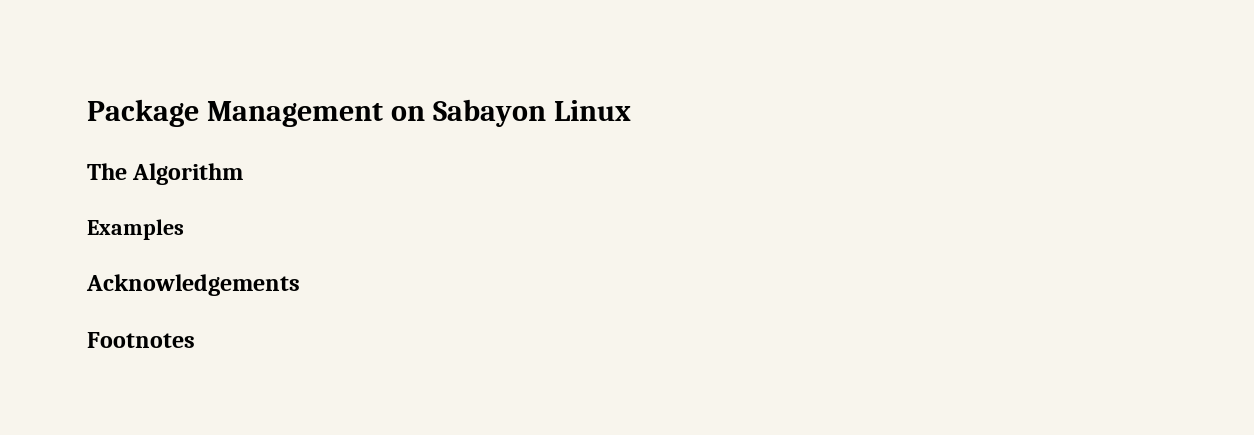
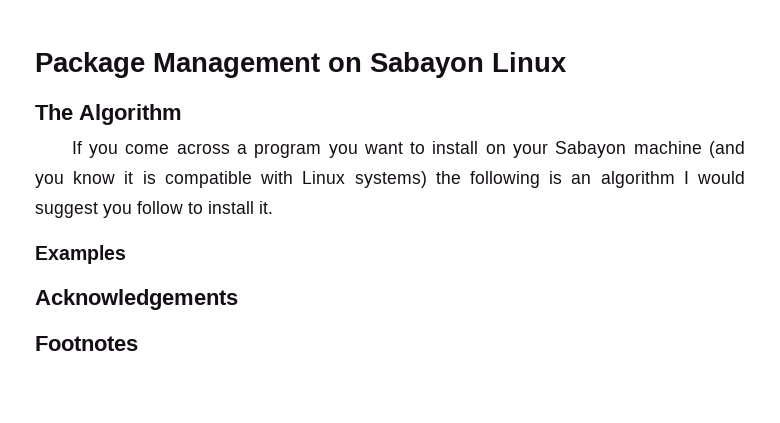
(244, 174) none -> [71,141,746,158] [35,171,745,188] [35,201,273,218] // If you come across a program you want to install on your Sabayon machine (and you know it is compatible with Linux systems) the following is an algorithm I would suggest you follow to install it.

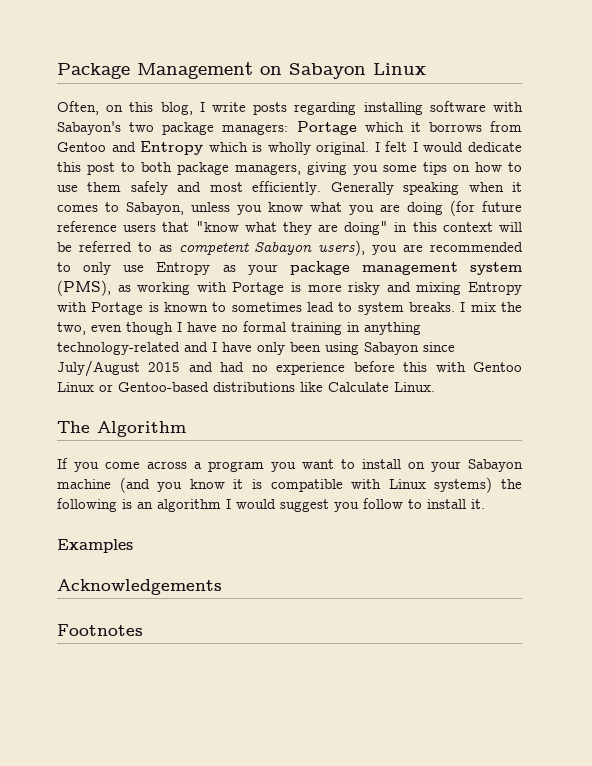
(567, 62) none -> [57,101,523,115] [57,121,522,135] [57,141,522,155] [57,162,522,175] [57,181,522,195] [57,200,522,216] [57,221,522,235] [57,240,523,256] [57,261,522,275] [57,280,522,296] [57,302,522,315] [57,321,421,335] [57,342,455,355] [57,360,523,377] [57,382,435,392] // Often, on this blog, I write posts regarding installing software with Sabayon's two package managers: Portage which it borrows from Gentoo and Entropy which is wholly original. I felt I would dedicate this post to both package managers, giving you some tips on how to use them safely and most efficiently. Generally speaking when it comes to Sabayon, unless you know what you are doing (for future reference users that "know what they are doing" in this context will be referred to as competent Sabayon users), you are recommended to only use Entropy as your package management system (PMS), as working with Portage is more risky and mixing Entropy with Portage is known to sometimes lead to system breaks. I mix the two, even though I have no formal training in anything technology-related and I have only been using Sabayon since July/August 2015 and had no experience before this with Gentoo Linux or Gentoo-based distributions like Calculate Linux.

